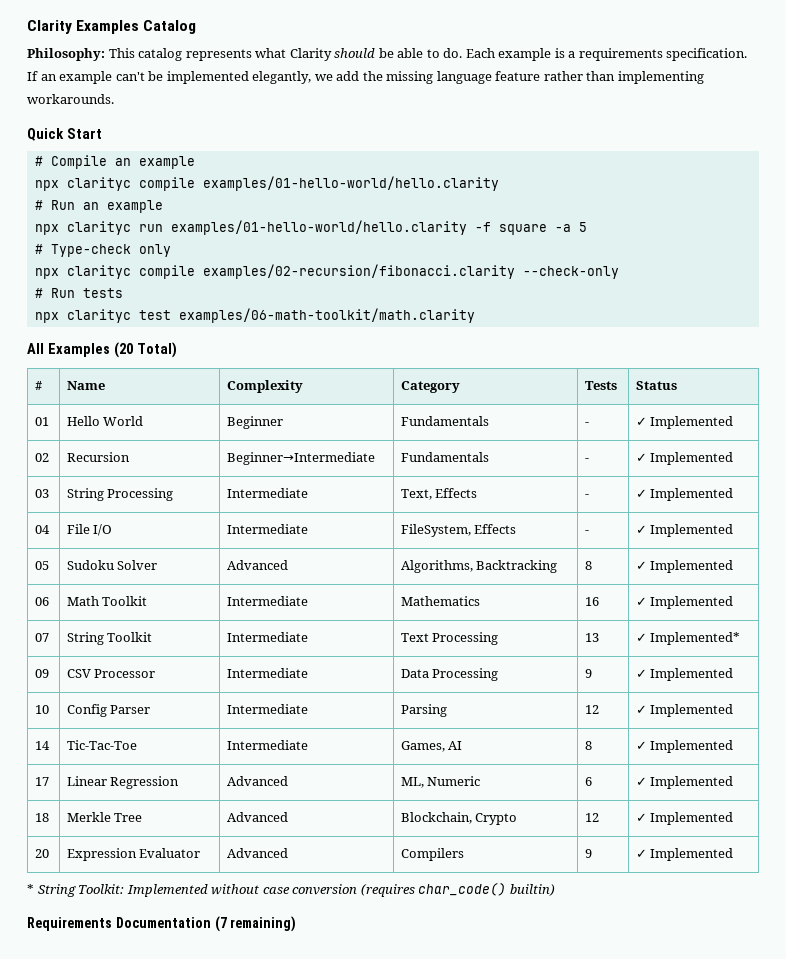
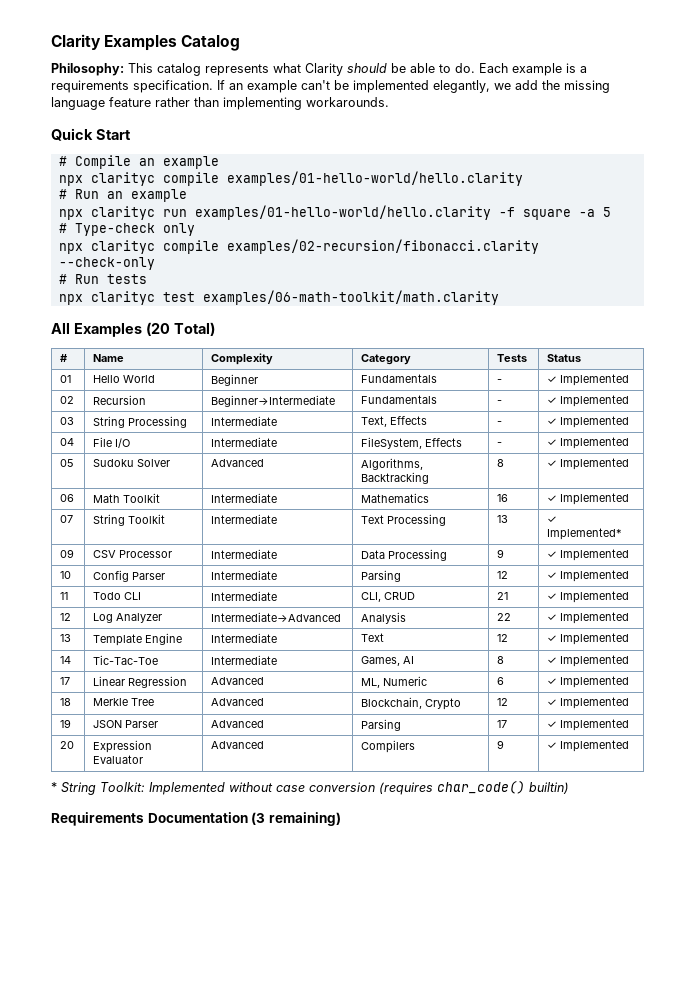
(734, 710) none -> [60,592,69,600] [93,592,142,600] [211,591,278,601] [361,592,416,602] [497,592,509,600] [547,591,630,603] [60,613,72,621] [93,613,163,623] [211,612,342,622] [361,612,407,624] [497,613,512,621] [547,612,630,624] [60,634,72,642] [93,633,183,646] [211,633,278,643] [361,633,385,642] [497,634,509,642] [547,633,630,645] // 11 | Todo CLI | Intermediate | CLI, CRUD | 21 | ✓ Implemented // 12 | Log Analyzer | Intermediate→Advanced | Analysis | 22 | ✓ Implemented // 13 | Template Engine | Intermediate | Text | 12 | ✓ Implemented
(734, 818) none -> [60,719,72,728] [93,720,159,728] [211,720,265,728] [361,719,402,731] [497,720,508,728] [547,719,630,731] // 19 | JSON Parser | Advanced | Parsing | 17 | ✓ Implemented
[214,916,227,932] (7 -> [251,812,266,825] (3

